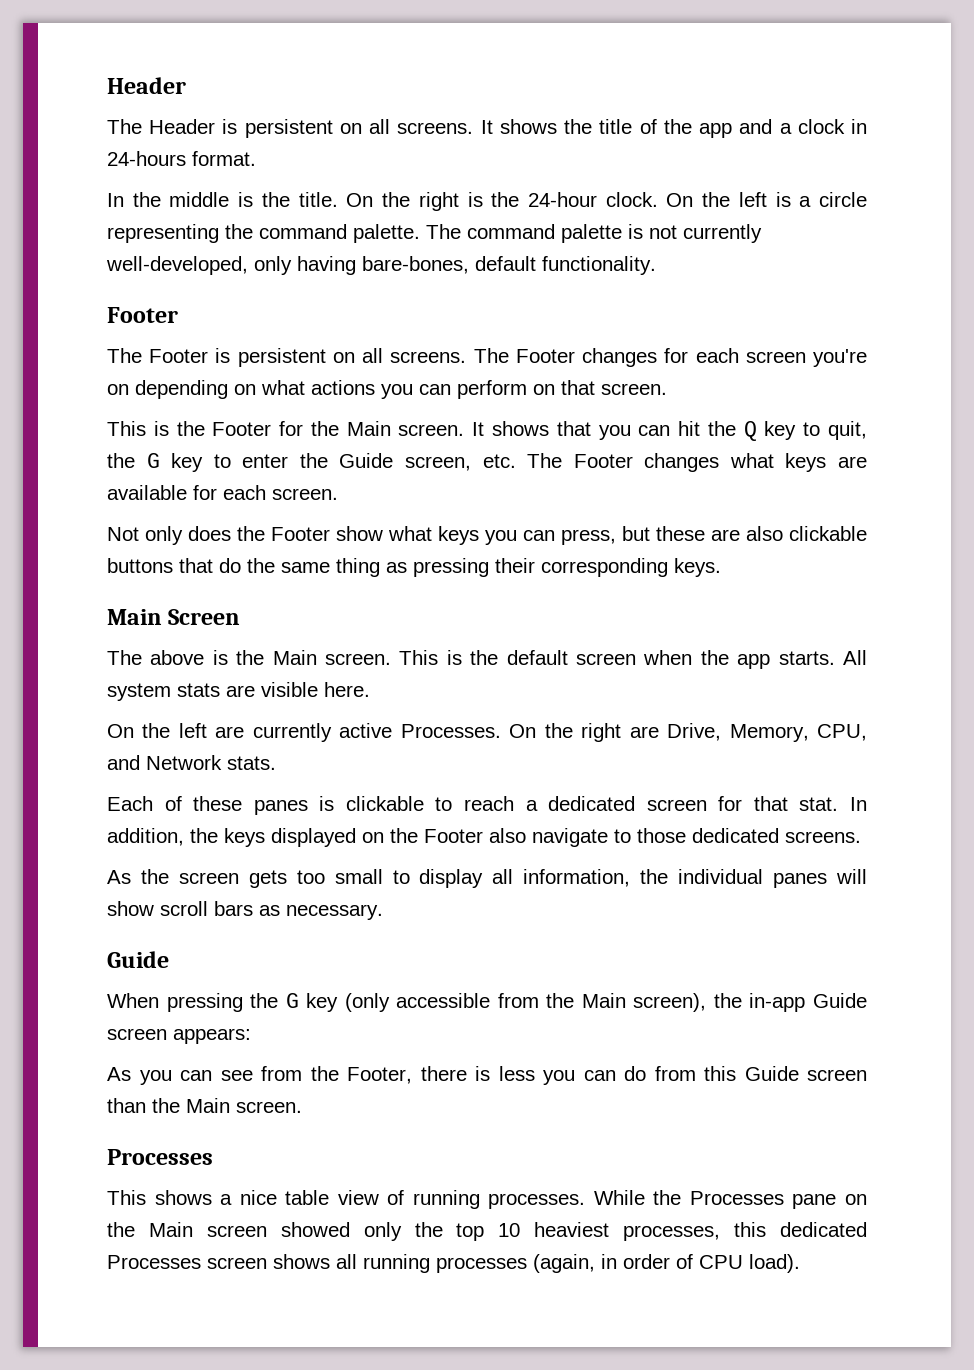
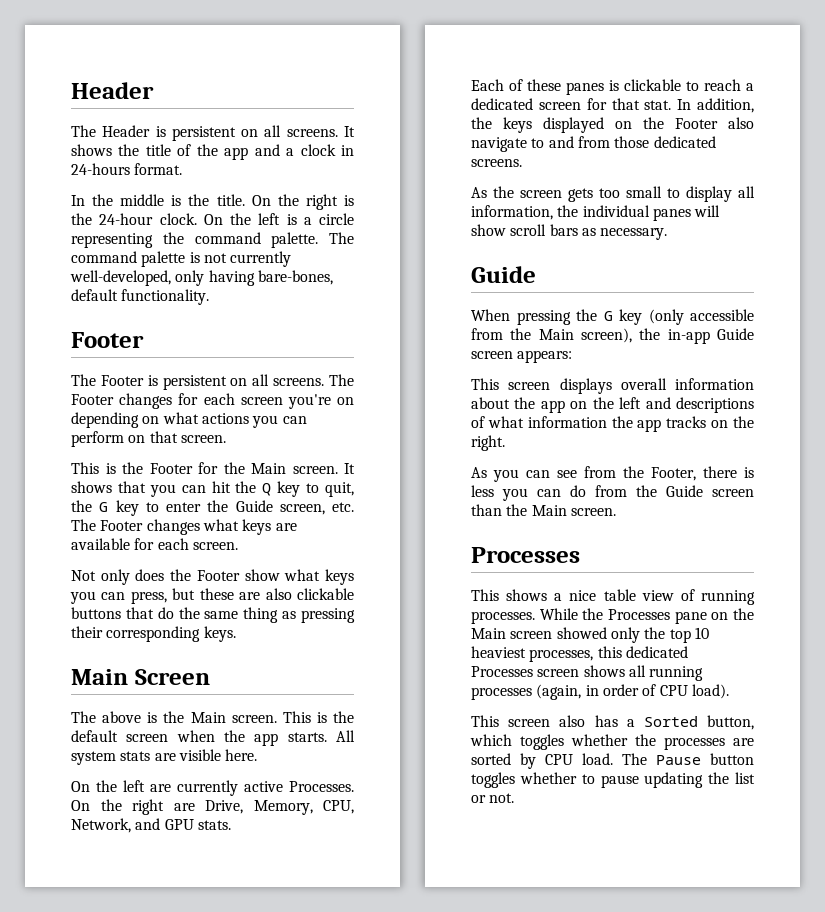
[107,755,222,770] and Network -> [71,818,194,833] Network, and GPU
(631, 836) none -> [548,136,610,148] and from
(251, 1036) none -> [471,378,754,394] [471,397,754,413] [471,416,754,432] [471,435,505,451] // This screen displays overall information about the app on the left and descriptions of what information the app tracks on the right.
[704,1066,736,1081] this -> [636,485,657,497] the
(800, 1263) none -> [471,715,754,730] [470,734,754,750] [471,753,754,769] [471,772,755,788] [471,793,515,803] // This screen also has a Sorted button, which toggles whether the processes are sorted by CPU load. The Pause button toggles whether to pause updating the list or not.

